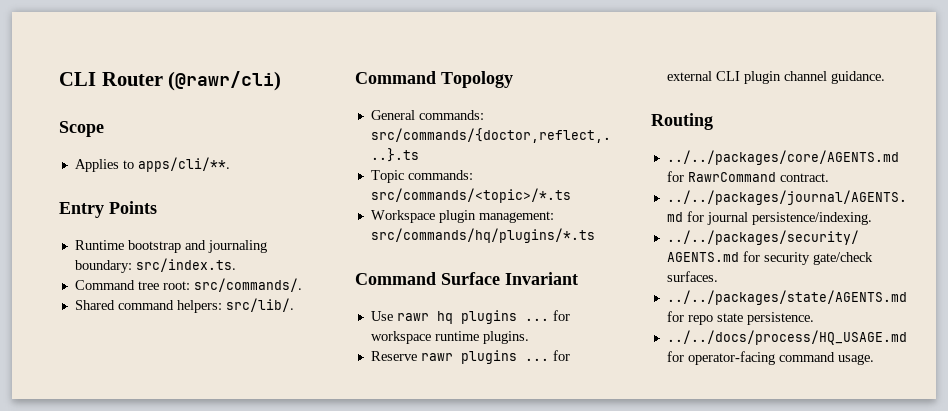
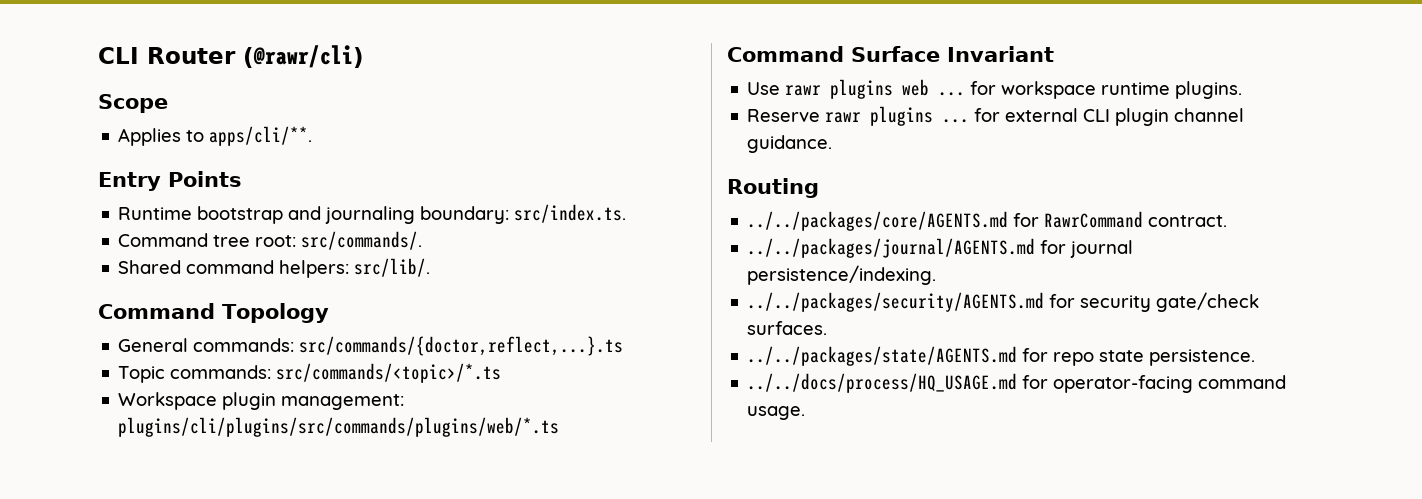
[370,228,595,243] src/commands/hq/plugins/*.ts -> [118,417,560,437] plugins/cli/plugins/src/commands/plugins/web/*.ts
[436,310,517,324] hq plugins -> [830,79,930,99] plugins web

